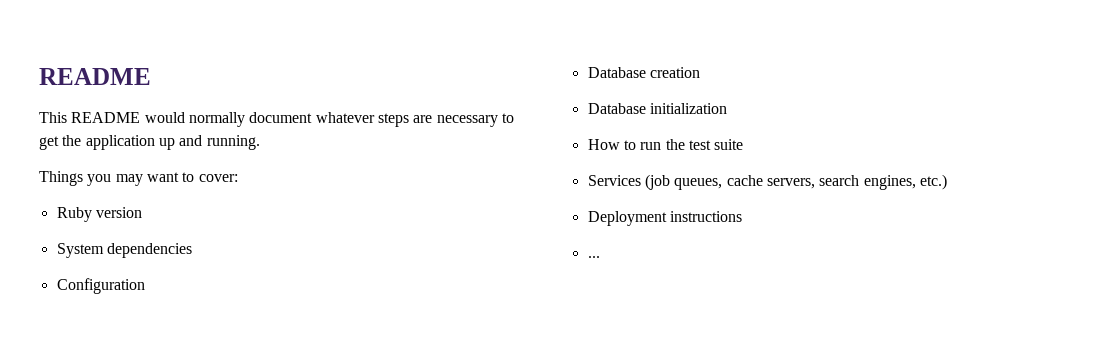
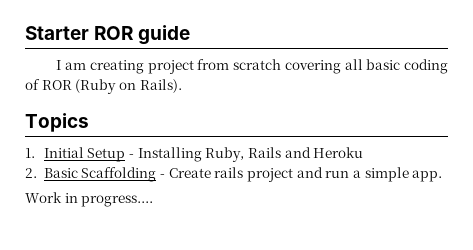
[39,68,151,85] [39,112,514,127] [39,135,260,150] [39,171,238,186] [56,207,142,222] [56,243,192,258] [56,278,145,294] [587,67,700,78] [587,103,727,114] [587,139,744,150] [587,174,947,190] [587,211,742,226] [587,256,600,258] README // This README would normally document whatever steps are necessary to get the application up and running. // Things you may want to cover: // Ruby version // System dependencies // Configuration // Database creation // Database initialization // How to run the test suite // Services (job queues, cache servers, search engines, etc.) // Deployment instructions // ... -> [25,25,191,45] [56,59,448,74] [25,79,182,94] [25,113,89,132] [25,147,364,162] [25,167,443,182] [25,192,154,207] Starter ROR guide // I am creating project from scratch covering all basic coding of ROR (Ruby on Rails). // Topics // 1. Initial Setup - Installing Ruby, Rails and Heroku // 2. Basic Scaffolding - Create rails project and run a simple app. // Work in progress....

